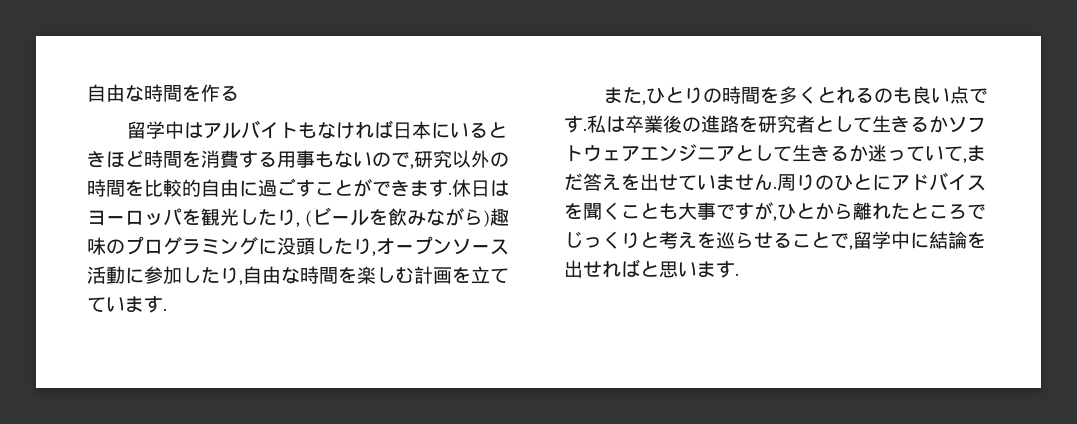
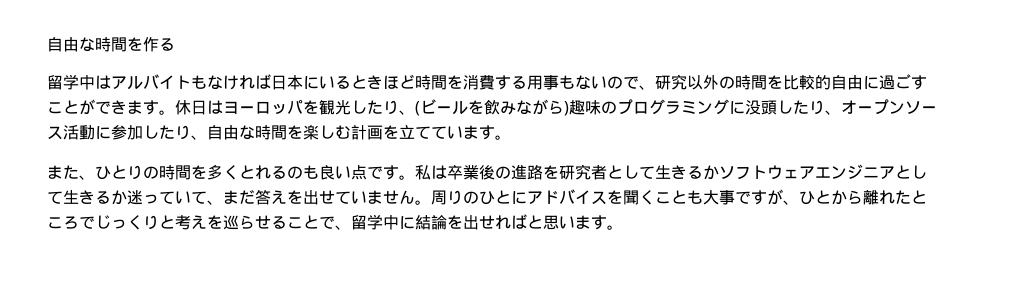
[410,164,414,169] , -> [639,85,655,90] 、
[448,192,452,195] . -> [159,110,175,115] 。
[296,222,300,227] , -> [399,110,415,115] 、
[372,251,376,256] , -> [825,110,841,115] 、
[239,280,243,285] , -> [191,135,207,140] 、
[163,308,167,311] . -> [495,135,511,140] 。
[641,100,646,105] , -> [79,175,95,180] 、
[583,128,587,131] . -> [399,175,415,180] 。
[963,158,967,163] , -> [207,200,223,205] 、
[773,186,777,189] . -> [415,200,431,205] 。
[773,216,777,221] , -> [783,200,799,205] 、
[849,245,853,250] , -> [335,225,351,230] 、
[735,273,739,276] . -> [607,225,623,230] 。

